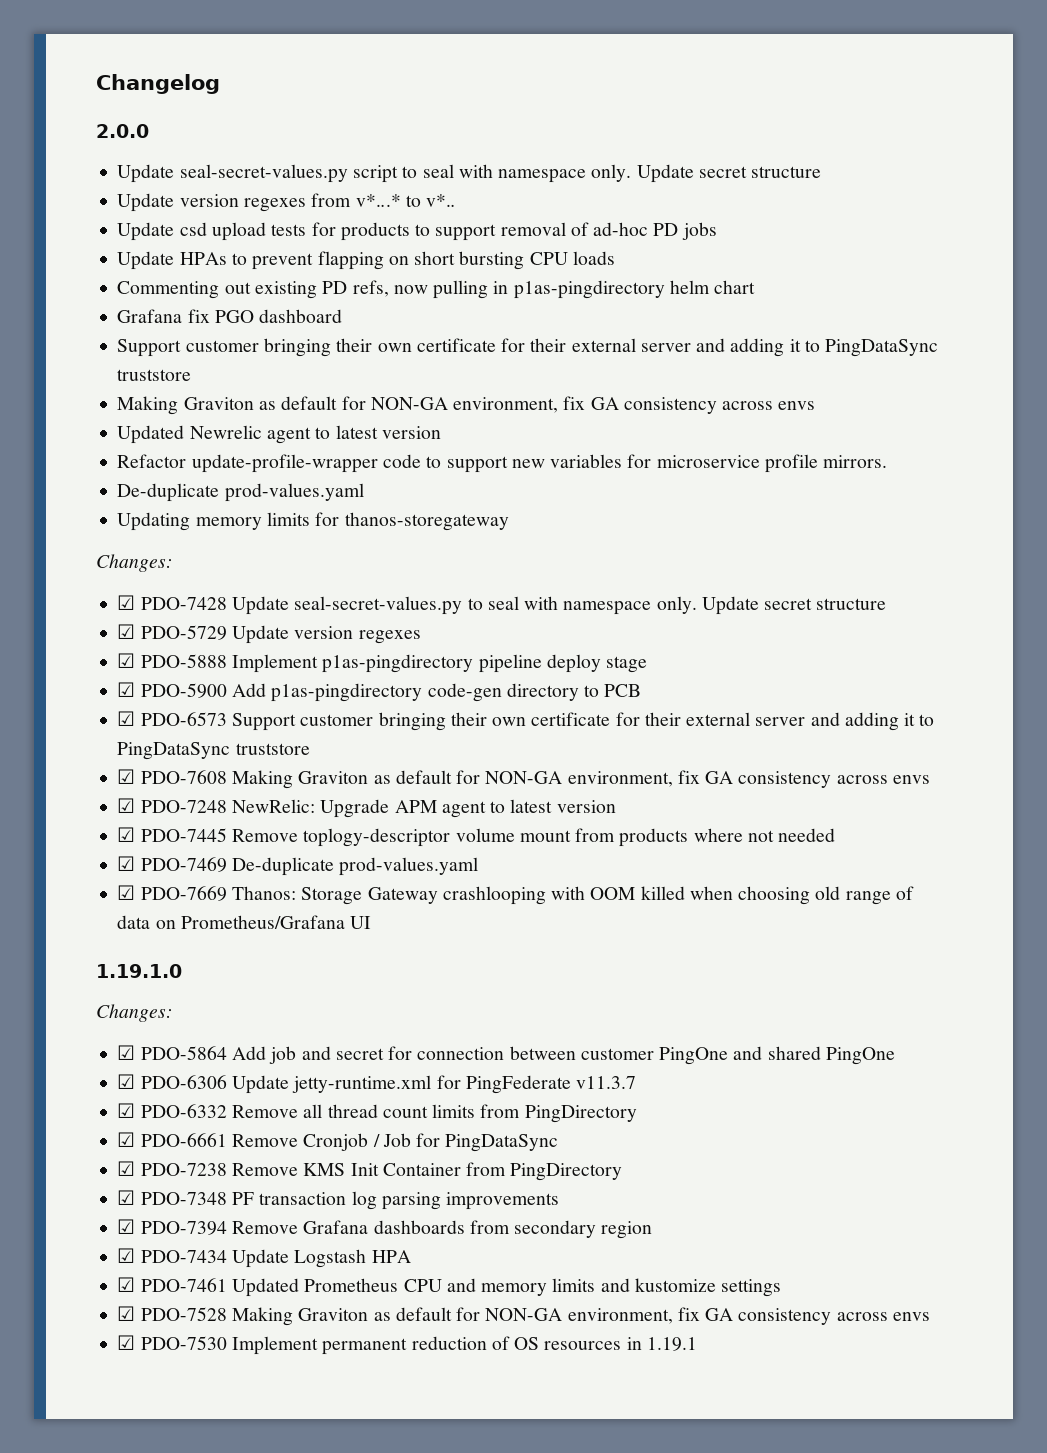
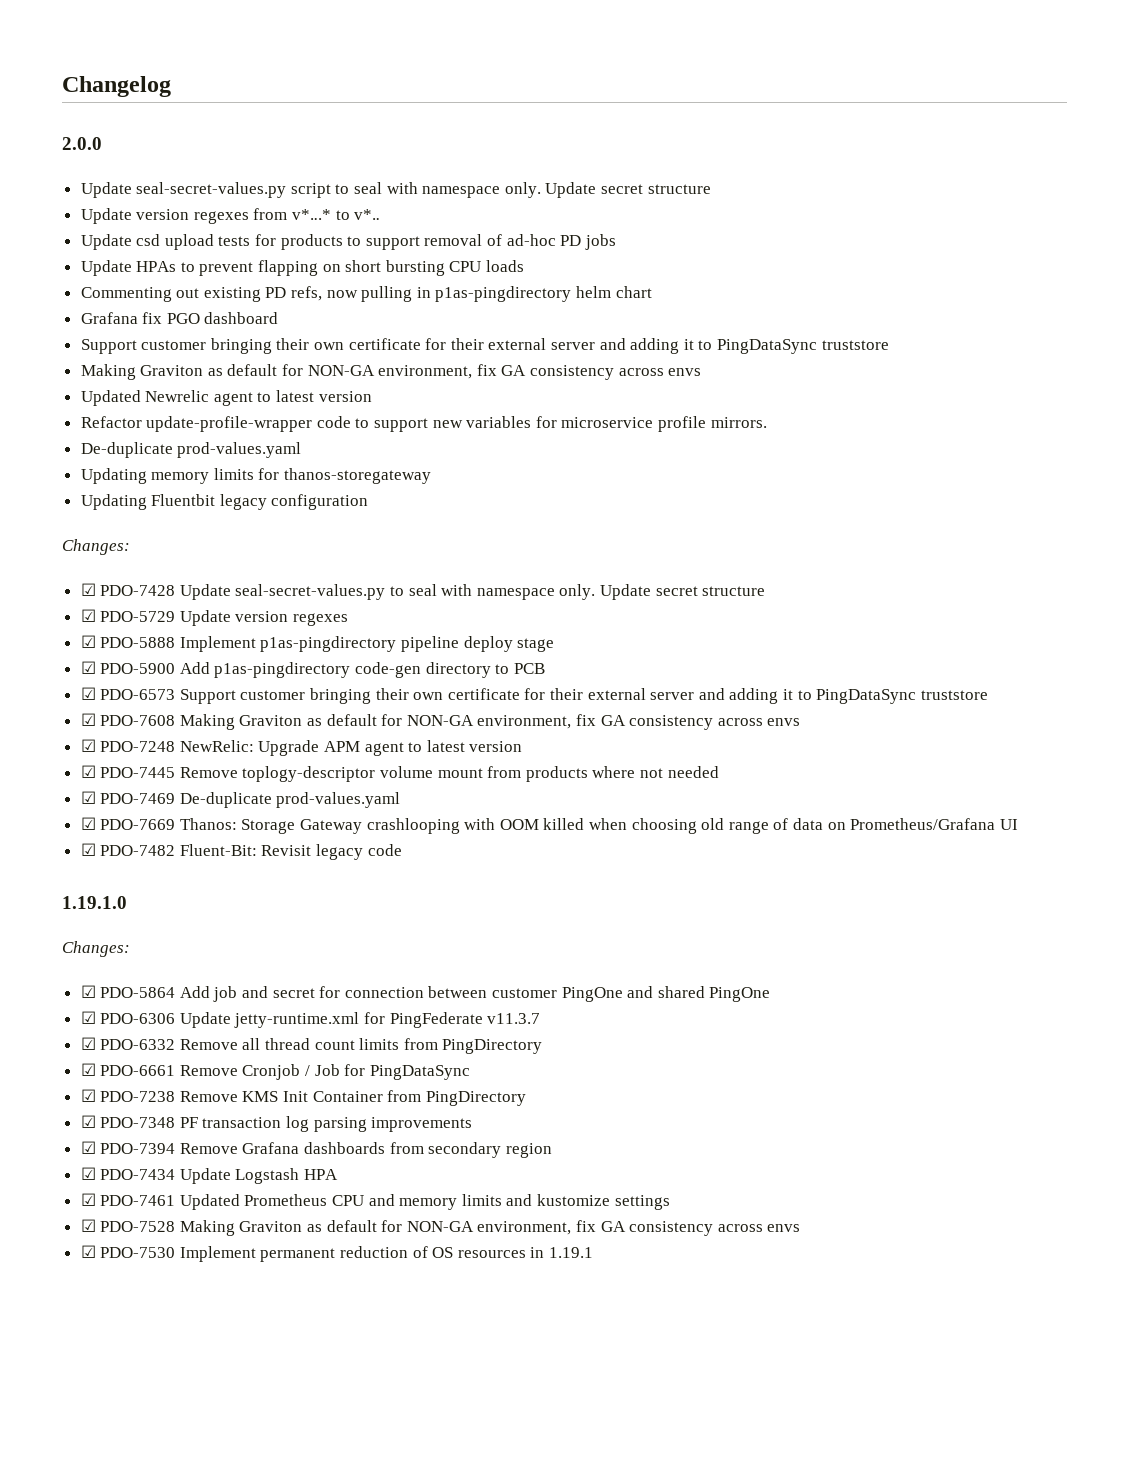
(509, 521) none -> [80,494,369,510] // Updating Fluentbit legacy configuration
(372, 922) none -> [80,843,402,860] // ☑ PDO-7482 Fluent-Bit: Revisit legacy code

